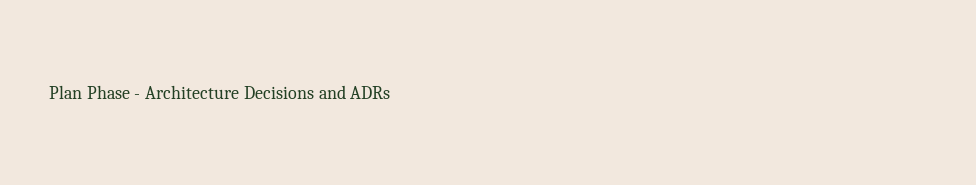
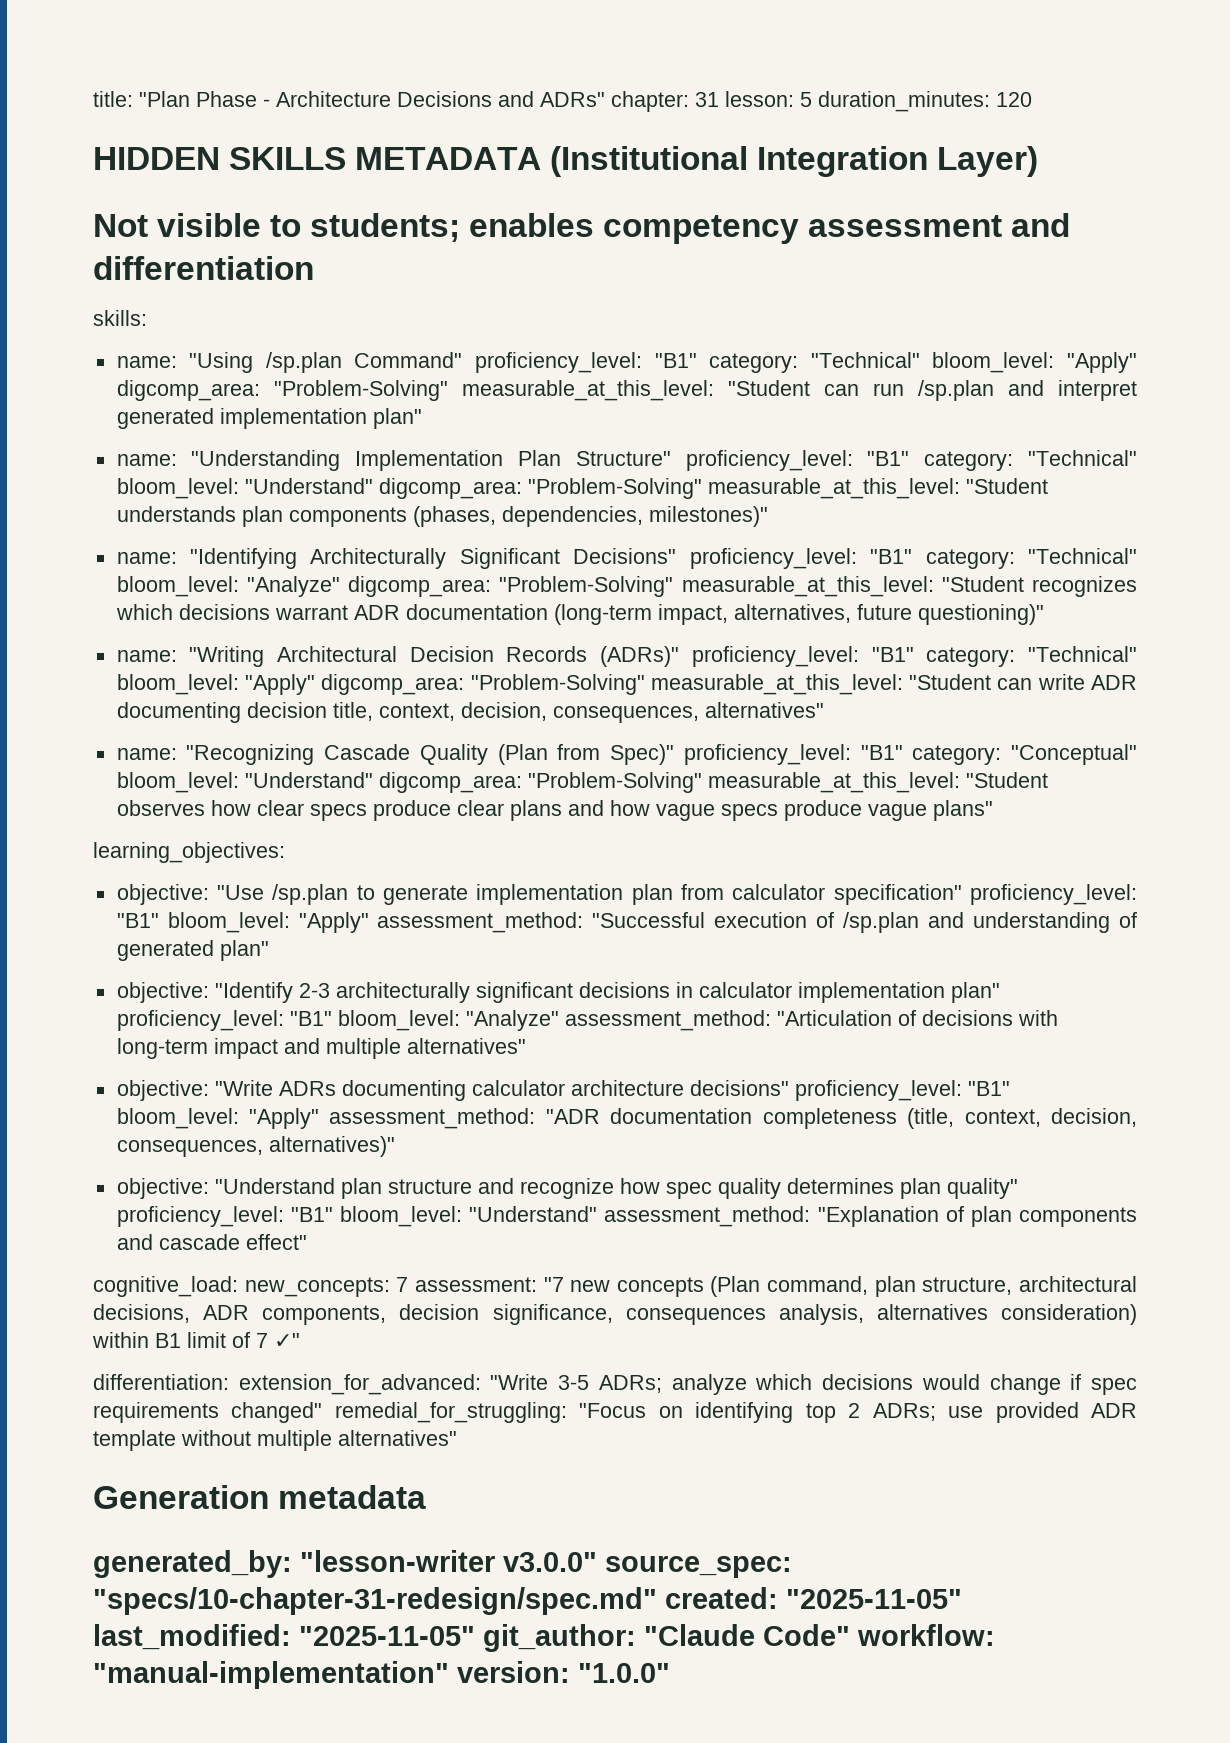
[49,85,82,99] Plan -> [93,91,190,107] title: "Plan
[350,86,391,99] ADRs -> [540,91,1032,112] [93,146,1039,177] [93,213,1071,244] [93,256,314,280] [93,310,147,326] [116,352,1137,373] [116,380,1138,401] [116,408,422,429] [116,450,1138,471] [116,478,1048,499] [116,506,768,527] [116,548,1138,569] [116,576,1137,597] [115,604,1044,625] [116,646,1137,667] [116,674,1138,695] [116,702,824,723] [116,744,1137,765] [116,772,1048,793] [116,800,993,821] [93,842,285,863] [116,884,1138,905] [116,912,1137,933] [116,940,269,961] [116,982,1000,1003] [116,1010,1058,1031] [116,1038,526,1059] [116,1080,1010,1101] [116,1108,1138,1129] [116,1136,395,1157] [116,1178,1018,1199] [116,1206,1138,1227] [116,1234,307,1250] [93,1276,1137,1297] [93,1304,1137,1325] [92,1332,300,1348] [93,1374,1138,1395] [93,1402,1138,1423] [93,1430,457,1451] [93,1485,427,1509] [93,1550,792,1578] [93,1587,962,1615] [93,1624,995,1652] [93,1661,670,1689] ADRs" chapter: 31 lesson: 5 duration_minutes: 120 // HIDDEN SKILLS METADATA (Institutional Integration Layer) // Not visible to students; enables competency assessment and differentiation // skills: // name: "Using /sp.plan Command" proficiency_level: "B1" category: "Technical" bloom_level: "Apply" digcomp_area: "Problem-Solving" measurable_at_this_level: "Student can run /sp.plan and interpret generated implementation plan" // name: "Understanding Implementation Plan Structure" proficiency_level: "B1" category: "Technical" bloom_level: "Understand" digcomp_area: "Problem-Solving" measurable_at_this_level: "Student understands plan components (phases, dependencies, milestones)" // name: "Identifying Architecturally Significant Decisions" proficiency_level: "B1" category: "Technical" bloom_level: "Analyze" digcomp_area: "Problem-Solving" measurable_at_this_level: "Student recognizes which decisions warrant ADR documentation (long-term impact, alternatives, future questioning)" // name: "Writing Architectural Decision Records (ADRs)" proficiency_level: "B1" category: "Technical" bloom_level: "Apply" digcomp_area: "Problem-Solving" measurable_at_this_level: "Student can write ADR documenting decision title, context, decision, consequences, alternatives" // name: "Recognizing Cascade Quality (Plan from Spec)" proficiency_level: "B1" category: "Conceptual" bloom_level: "Understand" digcomp_area: "Problem-Solving" measurable_at_this_level: "Student observes how clear specs produce clear plans and how vague specs produce vague plans" // learning_objectives: // objective: "Use /sp.plan to generate implementation plan from calculator specification" proficiency_level: "B1" bloom_level: "Apply" assessment_method: "Successful execution of /sp.plan and understanding of generated plan" // objective: "Identify 2-3 architecturally significant decisions in calculator implementation plan" proficiency_level: "B1" bloom_level: "Analyze" assessment_method: "Articulation of decisions with long-term impact and multiple alternatives" // objective: "Write ADRs documenting calculator architecture decisions" proficiency_level: "B1" bloom_level: "Apply" assessment_method: "ADR documentation completeness (title, context, decision, consequences, alternatives)" // objective: "Understand plan structure and recognize how spec quality determines plan quality" proficiency_level: "B1" bloom_level: "Understand" assessment_method: "Explanation of plan components and cascade effect" // cognitive_load: new_concepts: 7 assessment: "7 new concepts (Plan command, plan structure, architectural decisions, ADR components, decision significance, consequences analysis, alternatives consideration) within B1 limit of 7 ✓" // differentiation: extension_for_advanced: "Write 3-5 ADRs; analyze which decisions would change if spec requirements changed" remedial_for_struggling: "Focus on identifying top 2 ADRs; use provided ADR template without multiple alternatives" // Generation metadata // generated_by: "lesson-writer v3.0.0" source_spec: "specs/10-chapter-31-redesign/spec.md" created: "2025-11-05" last_modified: "2025-11-05" git_author: "Claude Code" workflow: "manual-implementation" version: "1.0.0"

